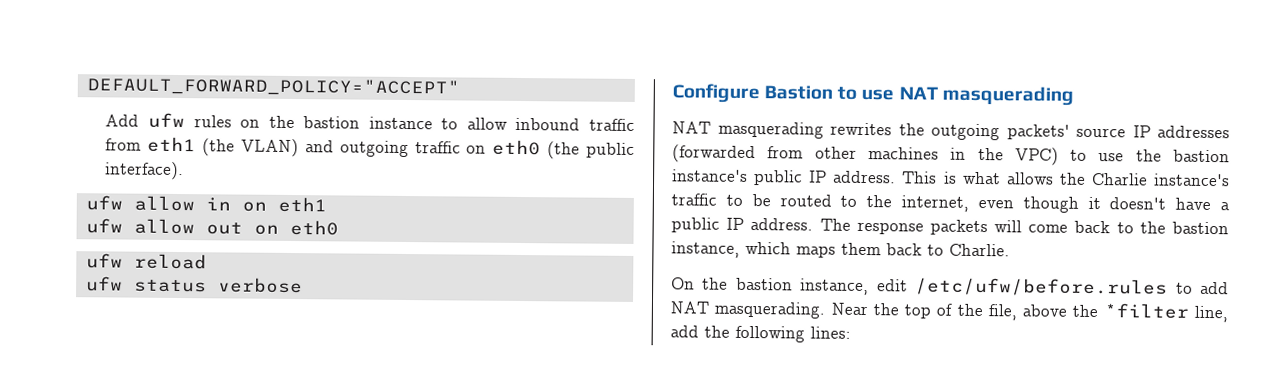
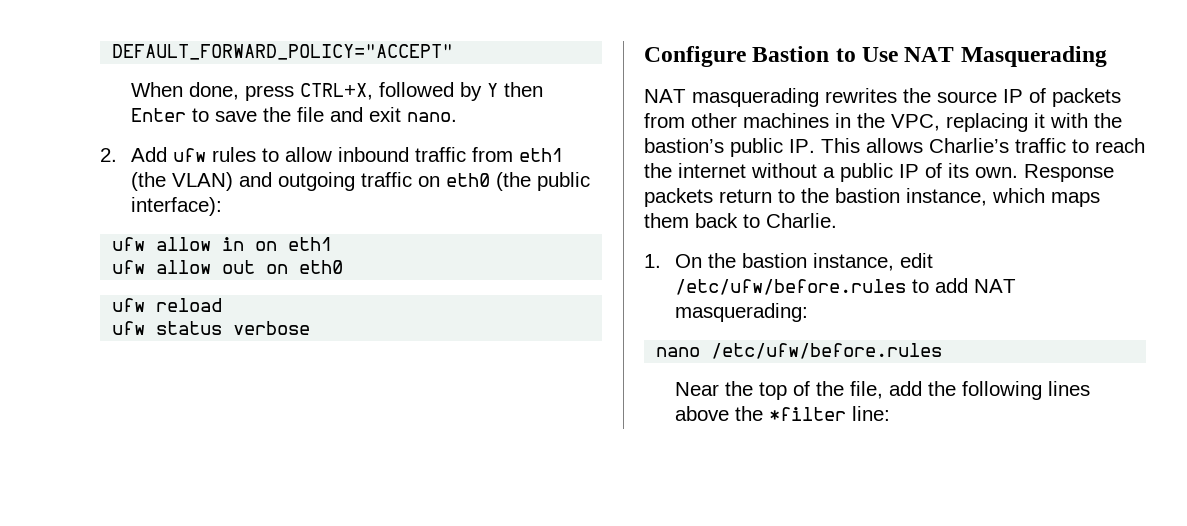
[105,112,433,130] Add ufw rules on the bastion instance -> [131,82,544,101] [131,107,458,122] [100,147,257,162] When done, press CTRL+X, followed by Y then Enter to save the file and exit nano. // 2. Add ufw rules
[105,161,185,181] interface). -> [131,197,223,216] interface):
[861,85,1074,106] use NAT masquerading -> [862,46,1107,67] Use NAT Masquerading
[931,123,1230,141] [672,144,756,164] outgoing packets' source IP addresses (forwarded -> [937,88,1121,107] source IP of packets
[1014,147,1230,166] [672,169,1230,187] [671,193,1230,213] [671,217,1111,236] VPC) to use the bastion instance's public IP address. This is what allows the Charlie instance's traffic to be routed to the internet, even though it doesn't have a public IP address. The response packets will come back -> [891,113,1122,132] [644,138,1145,157] [644,163,1114,182] [644,188,772,207] VPC, replacing it with the bastion’s public IP. This allows Charlie’s traffic to reach the internet without a public IP of its own. Response packets return
(1010, 250) none -> [644,254,661,268] 1.
[714,301,826,319] masquerading. -> [675,303,809,322] [656,343,943,359] masquerading: // nano /etc/ufw/before.rules //
[1022,303,1228,323] [670,325,851,343] above the *filter line, add the following lines: -> [889,381,1091,400] [675,406,891,421] add the following lines above the *filter line:

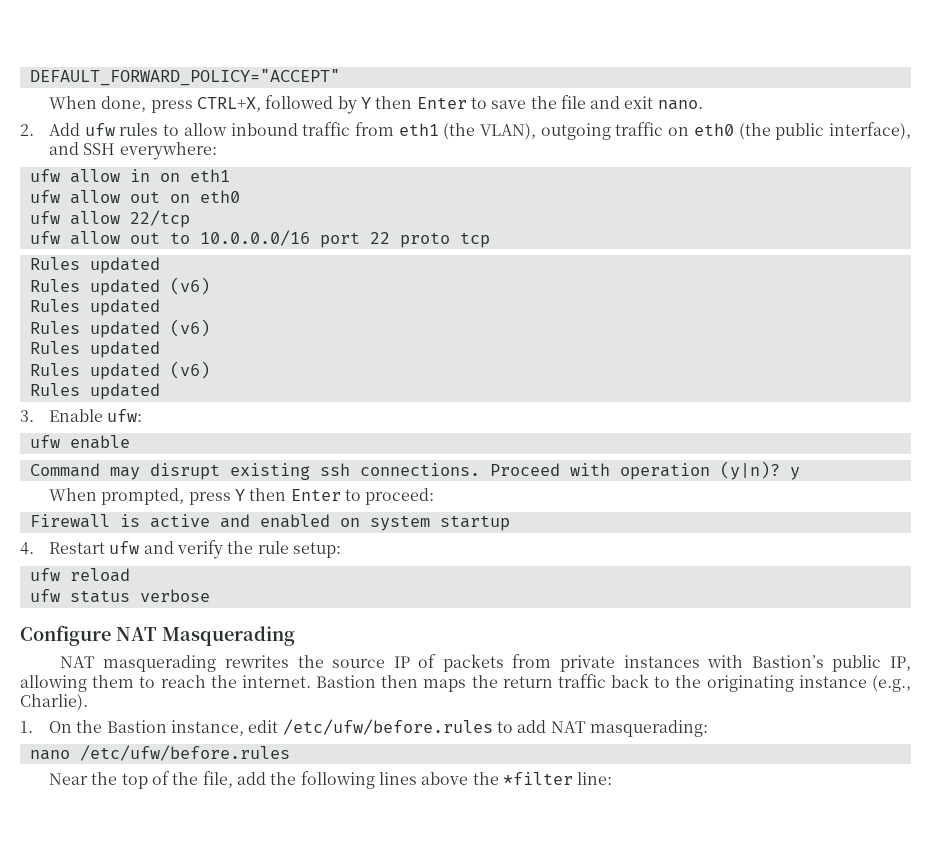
[172,172,273,191] VLAN) and -> [480,123,537,140] VLAN),
[131,197,223,216] interface): -> [828,122,911,140] [49,142,217,160] interface), and SSH everywhere:
(344, 267) none -> [29,210,190,228] [29,230,490,248] [29,257,160,274] [29,277,210,296] [29,299,160,316] [29,319,210,338] [29,341,160,358] [29,361,210,380] [29,383,160,400] [20,409,143,422] [29,435,130,449] [29,461,800,480] [49,488,435,505] [29,514,510,531] [20,540,341,559] // ufw allow 22/tcp // ufw allow out to 10.0.0.0/16 port 22 proto tcp // Rules updated // Rules updated (v6) // Rules updated // Rules updated (v6) // Rules updated // Rules updated (v6) // Rules updated // 3. Enable ufw: // ufw enable // Command may disrupt existing ssh connections. Proceed with operation (y|n)? y // When prompted, press Y then Enter to proceed: // Firewall is active and enabled on system startup // 4. Restart ufw and verify the rule setup:
[752,46,899,62] Bastion to Use -> (111, 635) none
[691,113,1122,132] [644,138,1145,157] [644,163,1114,182] [644,188,1100,207] [644,213,837,228] other machines in the VPC, replacing it with the bastion’s public IP. This allows Charlie’s traffic to reach the internet without a public IP of its own. Response packets return to the bastion instance, which maps them back to Charlie. -> [560,655,911,672] [20,674,911,692] [20,694,88,711] private instances with Bastion’s public IP, allowing them to reach the internet. Bastion then maps the return traffic back to the originating instance (e.g., Charlie).
[742,253,808,268] bastion -> [106,720,167,733] Bastion

